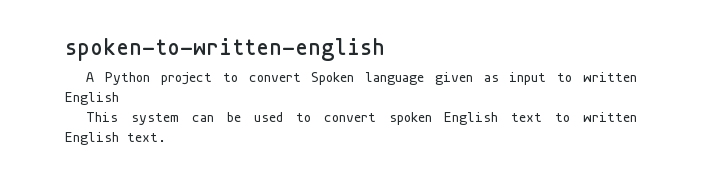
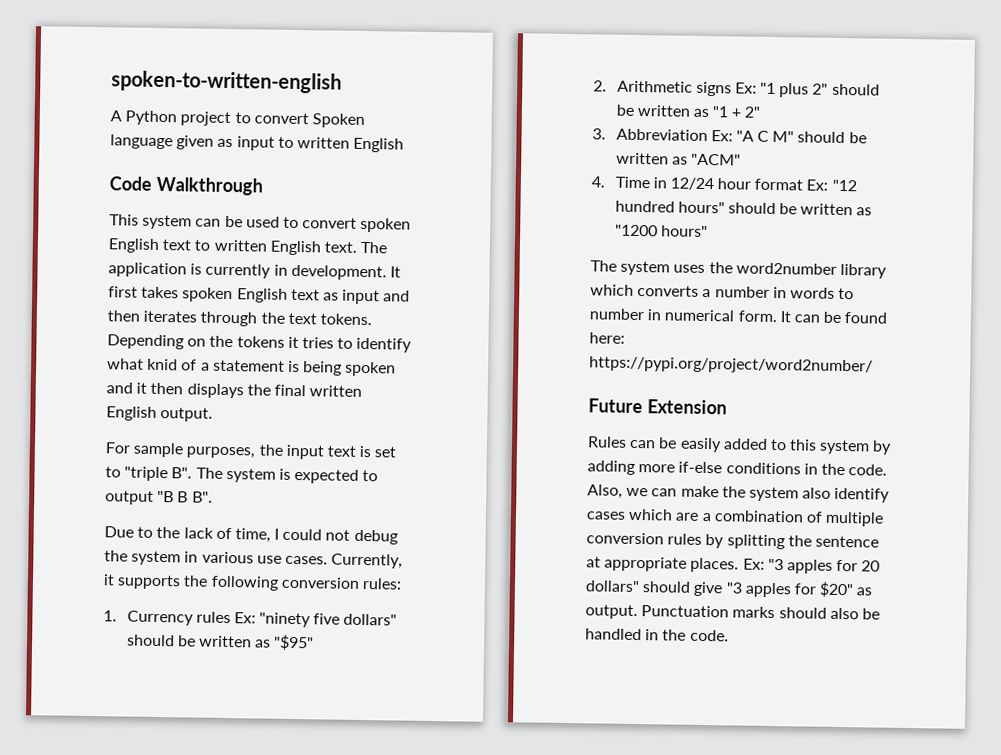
(119, 98) none -> [109,176,263,196] // Code Walkthrough
(166, 137) none -> [360,241,388,254] [108,262,401,281] [108,286,411,305] [107,310,372,327] [107,334,413,353] [107,358,397,377] [106,382,363,399] [106,406,214,422] [105,442,397,460] [105,466,379,484] [105,490,213,505] [104,526,398,545] [104,550,404,569] [103,574,402,591] [103,610,398,628] [126,634,315,651] [593,80,880,98] [615,104,761,118] [592,128,867,144] [615,152,741,166] [591,176,857,192] [614,200,873,216] [614,224,708,238] [590,260,887,279] [590,284,855,300] [589,308,888,324] [589,332,625,344] [589,356,873,375] [588,398,727,415] [587,436,893,455] [587,460,888,476] [587,484,891,503] [586,508,885,527] [586,532,879,550] [586,556,881,574] [585,580,873,598] [585,604,880,620] [585,628,729,642] The application is currently in development. It first takes spoken English text as input and then iterates through the text tokens. Depending on the tokens it tries to identify what knid of a statement is being spoken and it then displays the final written English output. // For sample purposes, the input text is set to "triple B". The system is expected to output "B B B". // Due to the lack of time, I could not debug the system in various use cases. Currently, it supports the following conversion rules: // 1. Currency rules Ex: "ninety five dollars" should be written as "$95" // 2. Arithmetic signs Ex: "1 plus 2" should be written as "1 + 2" // 3. Abbreviation Ex: "A C M" should be written as "ACM" // 4. Time in 12/24 hour format Ex: "12 hundred hours" should be written as "1200 hours" // The system uses the word2number library which converts a number in words to number in numerical form. It can be found here: https://pypi.org/project/word2number/ // Future Extension // Rules can be easily added to this system by adding more if-else conditions in the code. Also, we can make the system also identify cases which are a combination of multiple conversion rules by splitting the sentence at appropriate places. Ex: "3 apples for 20 dollars" should give "3 apples for $20" as output. Punctuation marks should also be handled in the code.

